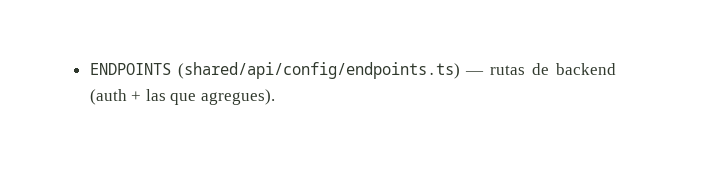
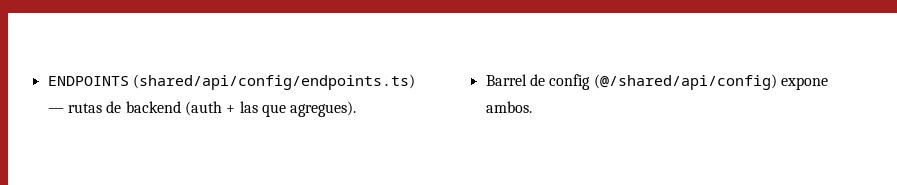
(276, 97) none -> [485,74,828,90] [485,101,532,113] // Barrel de config (@/shared/api/config) expone ambos.

